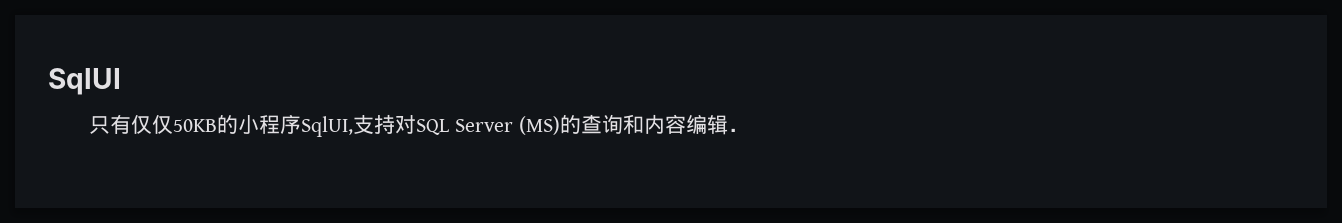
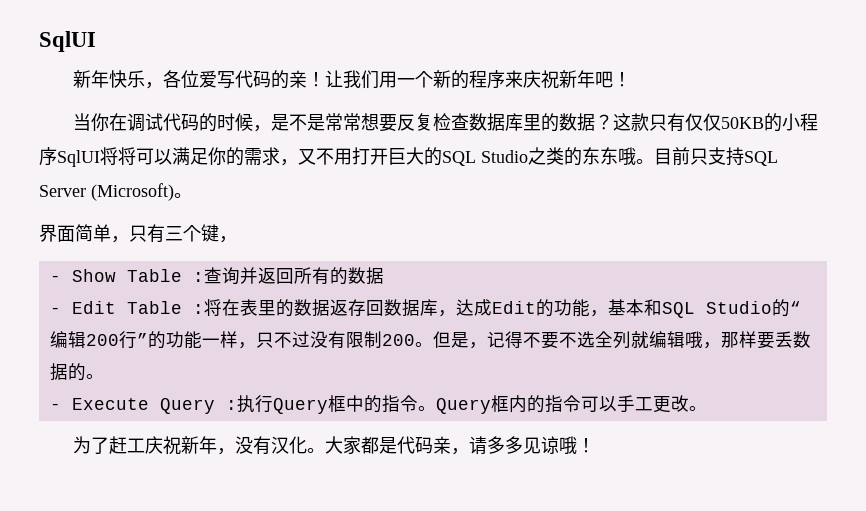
(121, 81) none -> [73,70,632,89] [73,113,650,132] 新年快乐，各位爱写代码的亲！让我们用一个新的程序来庆祝新年吧！ // 当你在调试代码的时候，是不是常常想要反复检查数据库里的数据？这款
[301,114,749,137] SqlUI,支持对SQL Server (MS)的查询和内容编辑． -> [57,147,778,167] [39,183,192,201] [39,224,237,243] [49,267,384,285] [49,299,801,318] [49,331,811,349] [49,363,104,381] [49,395,707,414] [73,436,596,455] SqlUI将将可以满足你的需求，又不用打开巨大的SQL Studio之类的东东哦。目前只支持SQL Server (Microsoft)。 // 界面简单，只有三个键， // - Show Table :查询并返回所有的数据 // - Edit Table :将在表里的数据返存回数据库，达成Edit的功能，基本和SQL Studio的“编辑200行”的功能一样，只不过没有限制200。但是，记得不要不选全列就编辑哦，那样要丢数据的。 // - Execute Query :执行Query框中的指令。Query框内的指令可以手工更改。 // 为了赶工庆祝新年，没有汉化。大家都是代码亲，请多多见谅哦！

